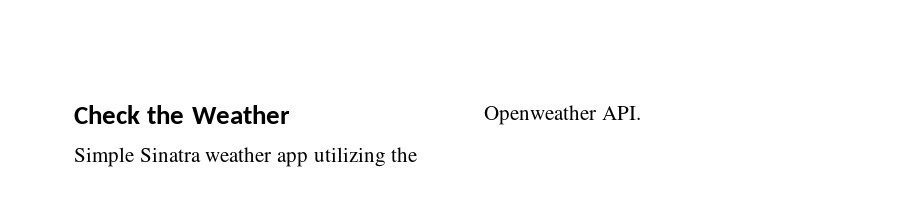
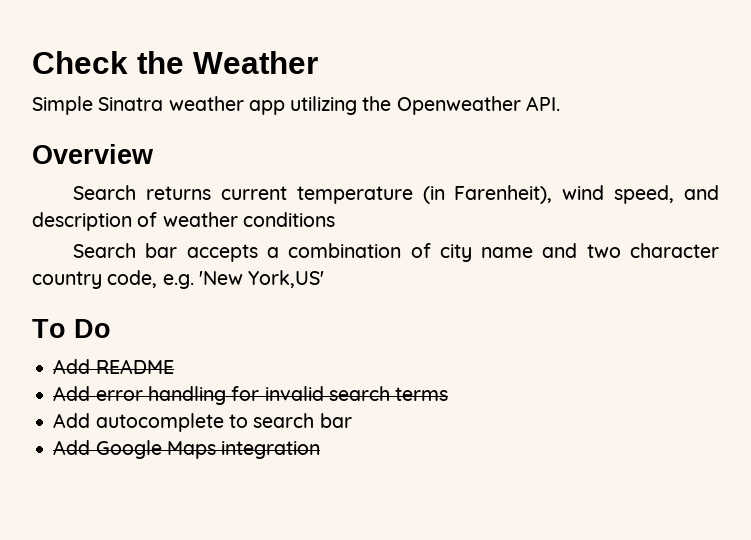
(641, 113) none -> [32,144,154,164] [73,185,719,204] [32,212,335,231] [73,243,719,262] [32,270,325,289] [32,319,111,338] [53,359,174,374] [53,386,449,405] [53,413,352,432] [53,440,321,459] // Overview // Search returns current temperature (in Farenheit), wind speed, and description of weather conditions // Search bar accepts a combination of city name and two character country code, e.g. 'New York,US' // To Do // Add README // Add error handling for invalid search terms // Add autocomplete to search bar // Add Google Maps integration

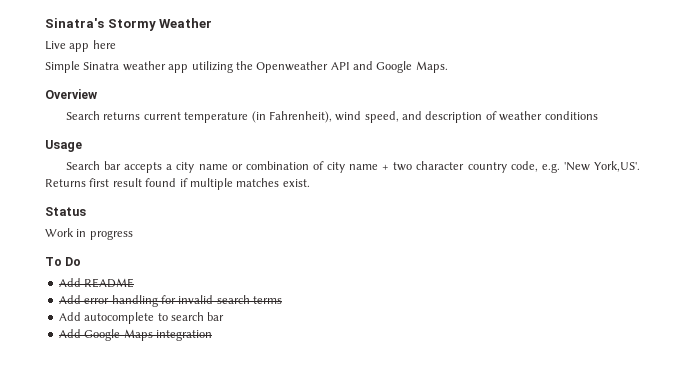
[32,51,184,74] Check the -> [45,18,156,31] Sinatra's Stormy
(318, 62) none -> [45,40,116,52] // Live app here
[525,96,560,111] API. -> [330,61,448,73] API and Google Maps.
[454,185,553,204] Farenheit), -> [268,111,332,123] Fahrenheit),
(335, 219) none -> [45,140,82,152] // Usage
(279, 252) none -> [176,162,243,173] city name or
[542,243,578,258] and -> [382,164,390,170] +
[248,270,325,288] York,US' -> [593,161,640,172] [45,178,310,190] [45,207,86,216] [45,228,133,240] York,US'. Returns first result found if multiple matches exist. // Status // Work in progress

